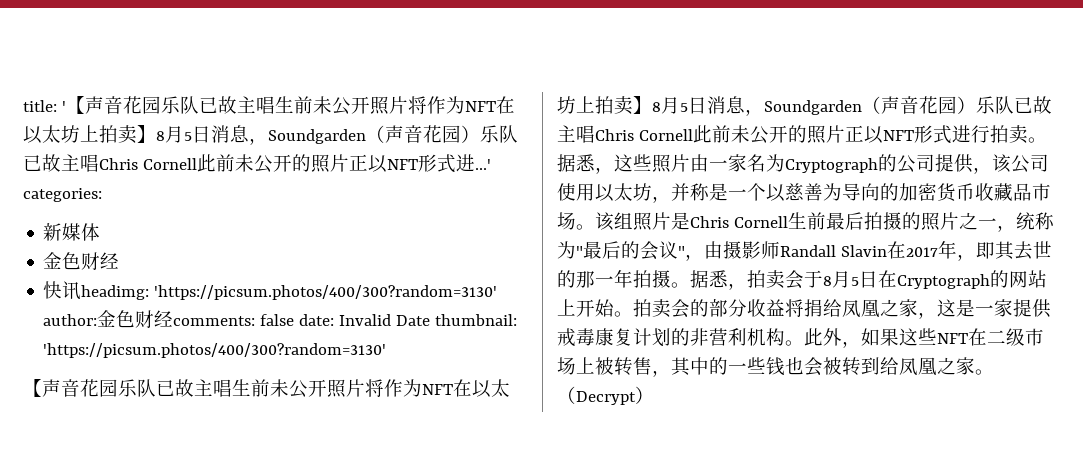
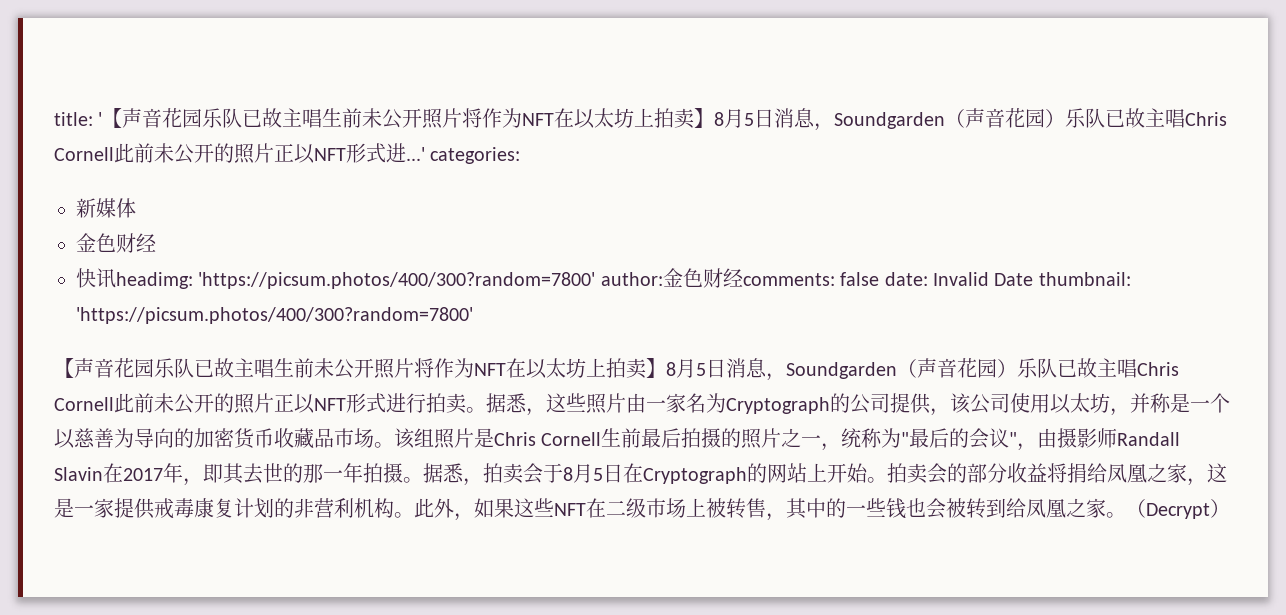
[154,285,498,300] 'https://picsum.photos/400/300?random=3130' -> [198,272,596,289] 'https://picsum.photos/400/300?random=7800'
[43,343,387,358] 'https://picsum.photos/400/300?random=3130' -> [76,307,473,324] 'https://picsum.photos/400/300?random=7800'

